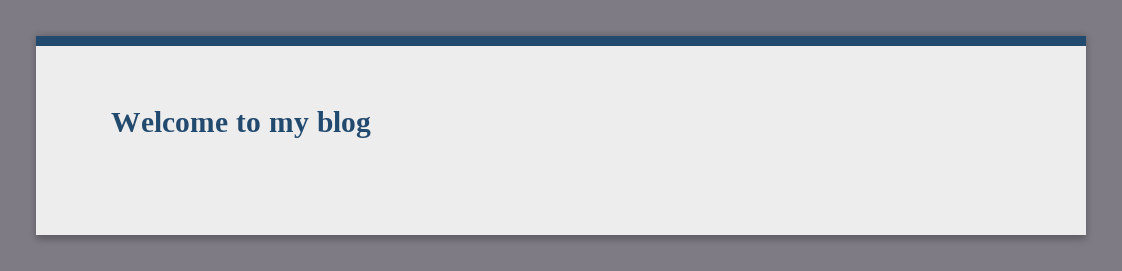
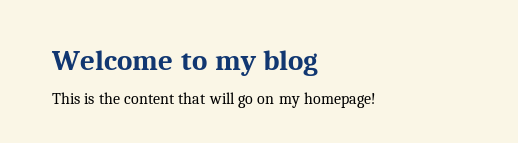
(371, 124) none -> [52,92,376,108] // This is the content that will go on my homepage!

